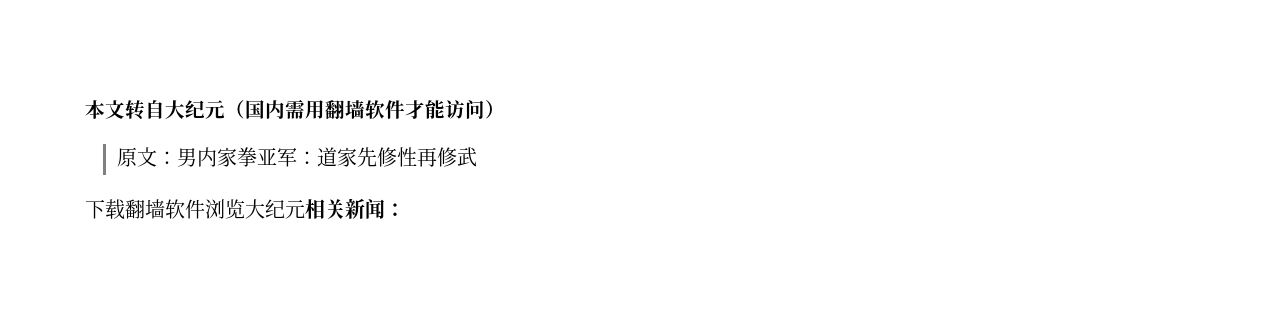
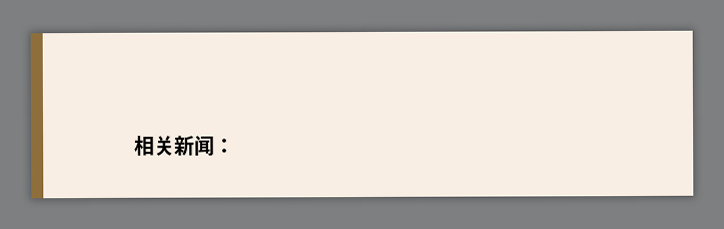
[85,99,505,120] [116,147,477,167] [85,199,305,220] 本文转自大纪元（国内需用翻墙软件才能访问） // 原文：男内家拳亚军：道家先修性再修武 // 下载翻墙软件浏览大纪元 -> (134, 145) none

